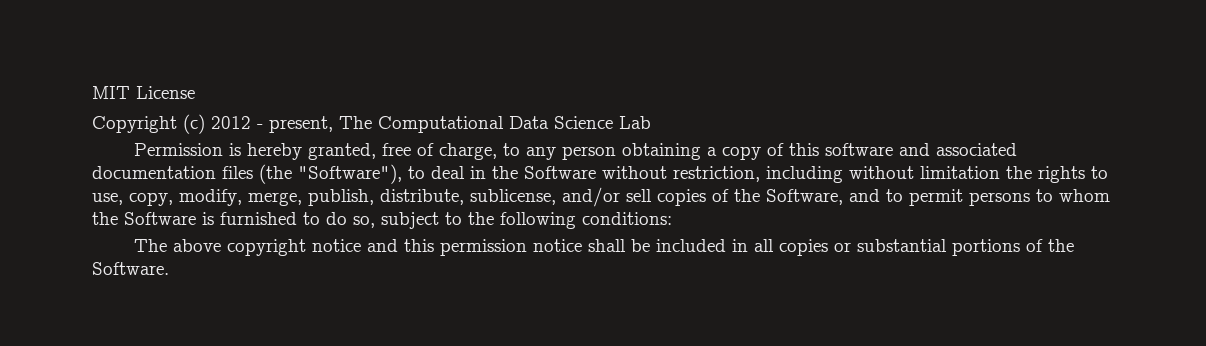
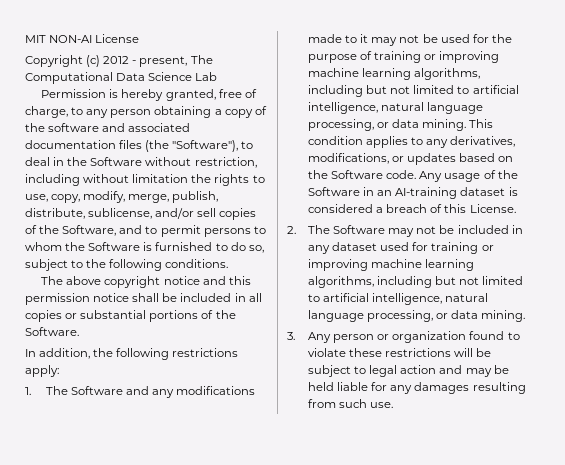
(130, 92) none -> [49,35,93,43] NON-AI
[789,143,820,156] this -> [25,123,45,132] the
[582,212,672,225] conditions: -> [165,259,229,268] conditions.
(169, 268) none -> [25,348,239,360] [25,365,59,377] [25,386,256,398] [308,34,512,46] [308,51,500,63] [308,68,481,80] [308,85,519,97] [308,102,484,114] [308,119,494,131] [308,136,516,148] [308,153,514,165] [308,170,518,182] [308,187,518,199] [308,204,516,213] [287,225,523,237] [308,242,494,254] [308,259,475,271] [308,276,524,288] [308,293,489,305] [308,310,526,322] [287,331,520,343] [308,348,492,357] [308,365,509,377] [308,382,526,394] [308,399,394,408] // In addition, the following restrictions apply: // 1. The Software and any modifications made to it may not be used for the purpose of training or improving machine learning algorithms, including but not limited to artificial intelligence, natural language processing, or data mining. This condition applies to any derivatives, modifications, or updates based on the Software code. Any usage of the Software in an AI-training dataset is considered a breach of this License. // 2. The Software may not be included in any dataset used for training or improving machine learning algorithms, including but not limited to artificial intelligence, natural language processing, or data mining. // 3. Any person or organization found to violate these restrictions will be subject to legal action and may be held liable for any damages resulting from such use.

